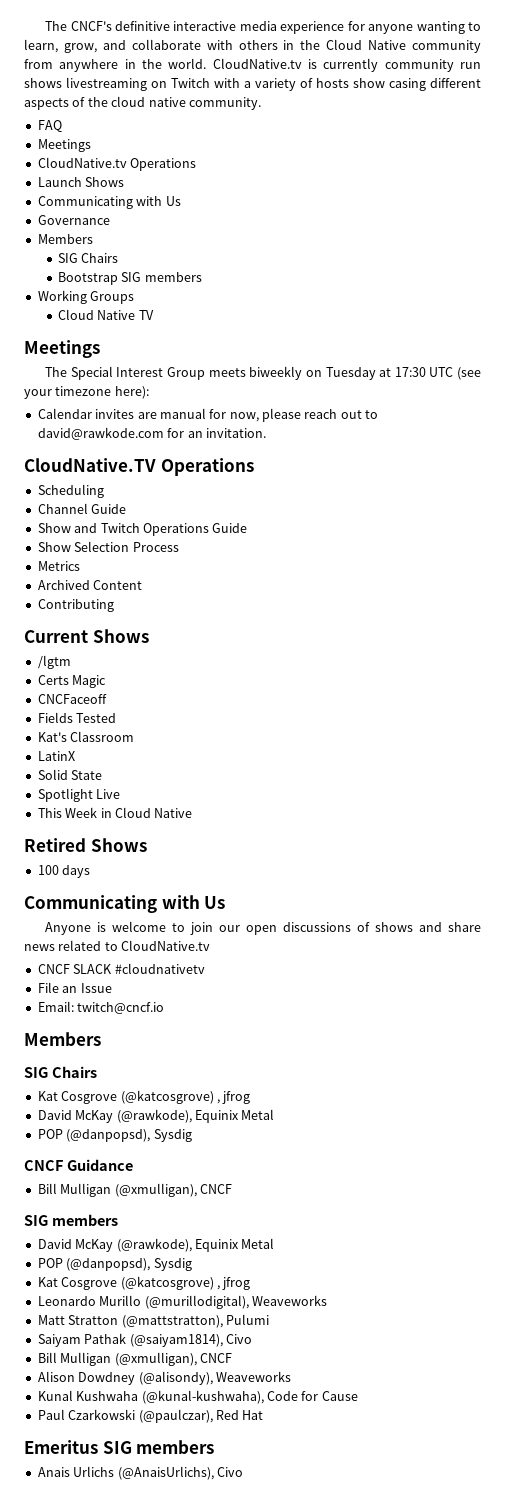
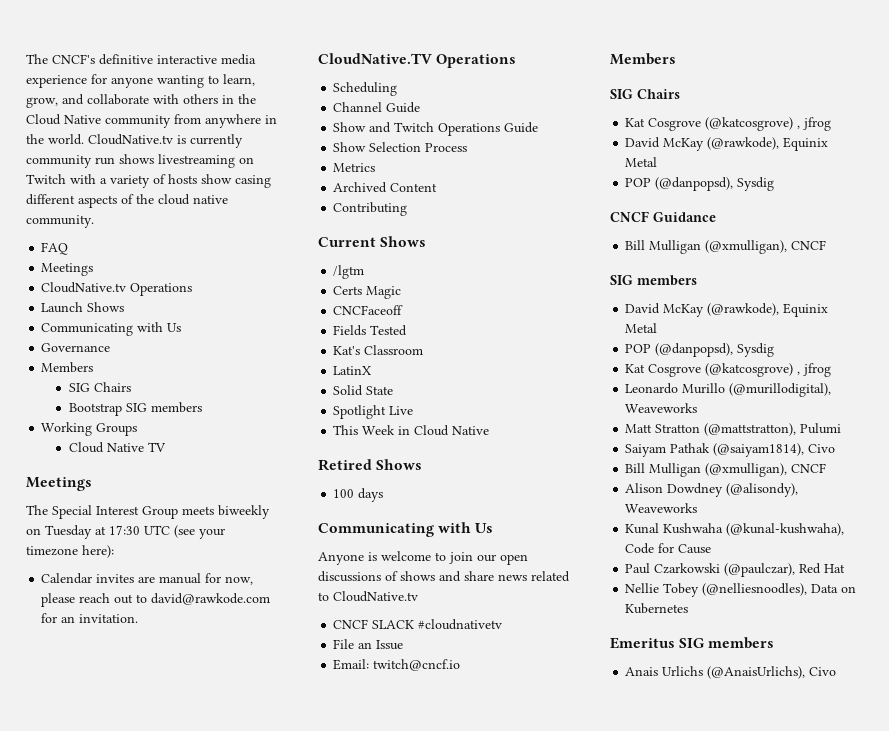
(264, 1415) none -> [625,583,857,597] [625,603,689,614] // Nellie Tobey (@nelliesnoodles), Data on Kubernetes

